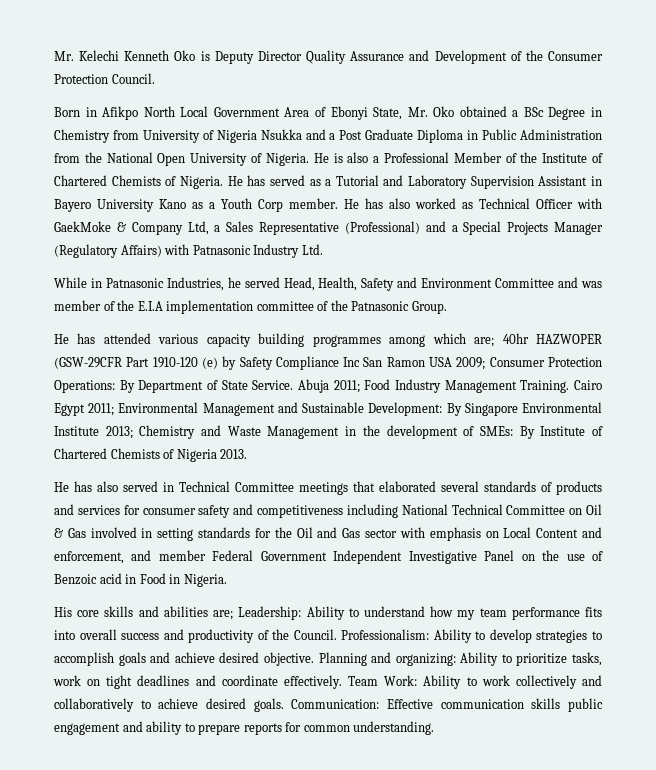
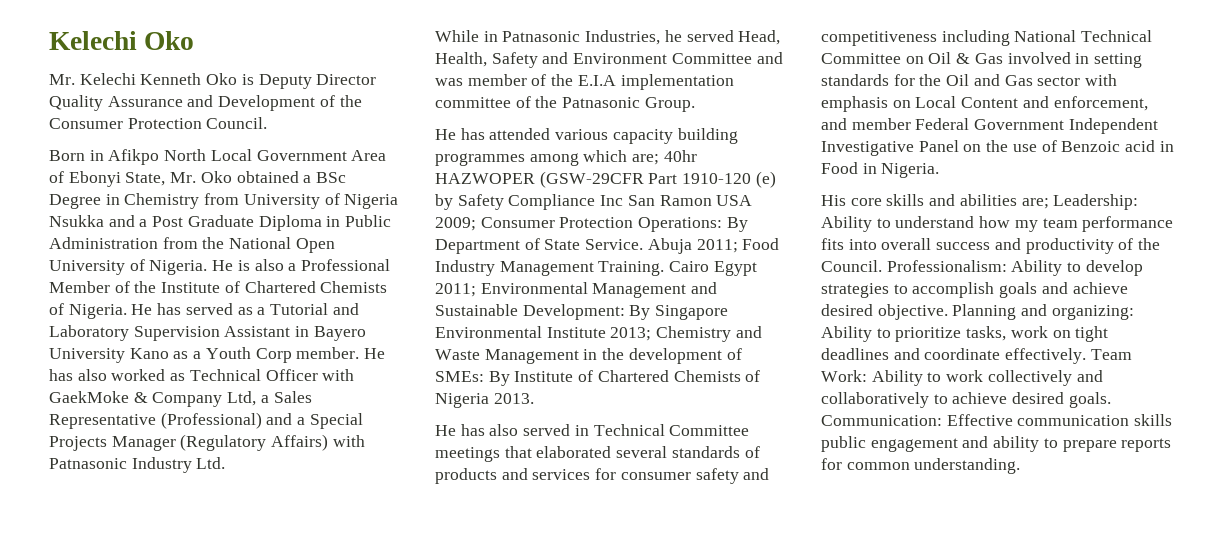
(54, 56) none -> [49,31,195,50] Kelechi Oko //

